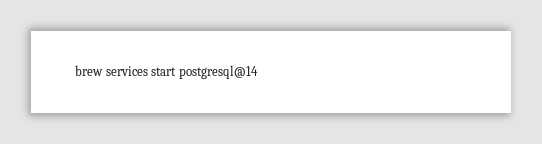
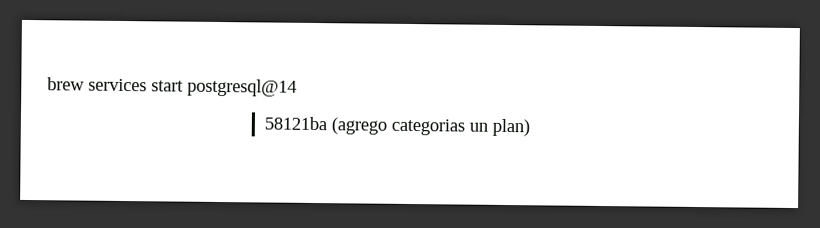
(258, 72) none -> [263,116,530,137] // 58121ba (agrego categorias un plan)

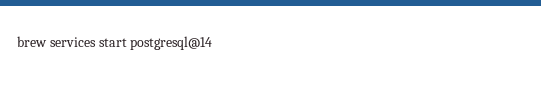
[263,116,530,137] // 58121ba (agrego categorias un plan) -> (213, 43) none

